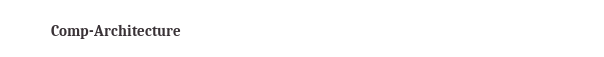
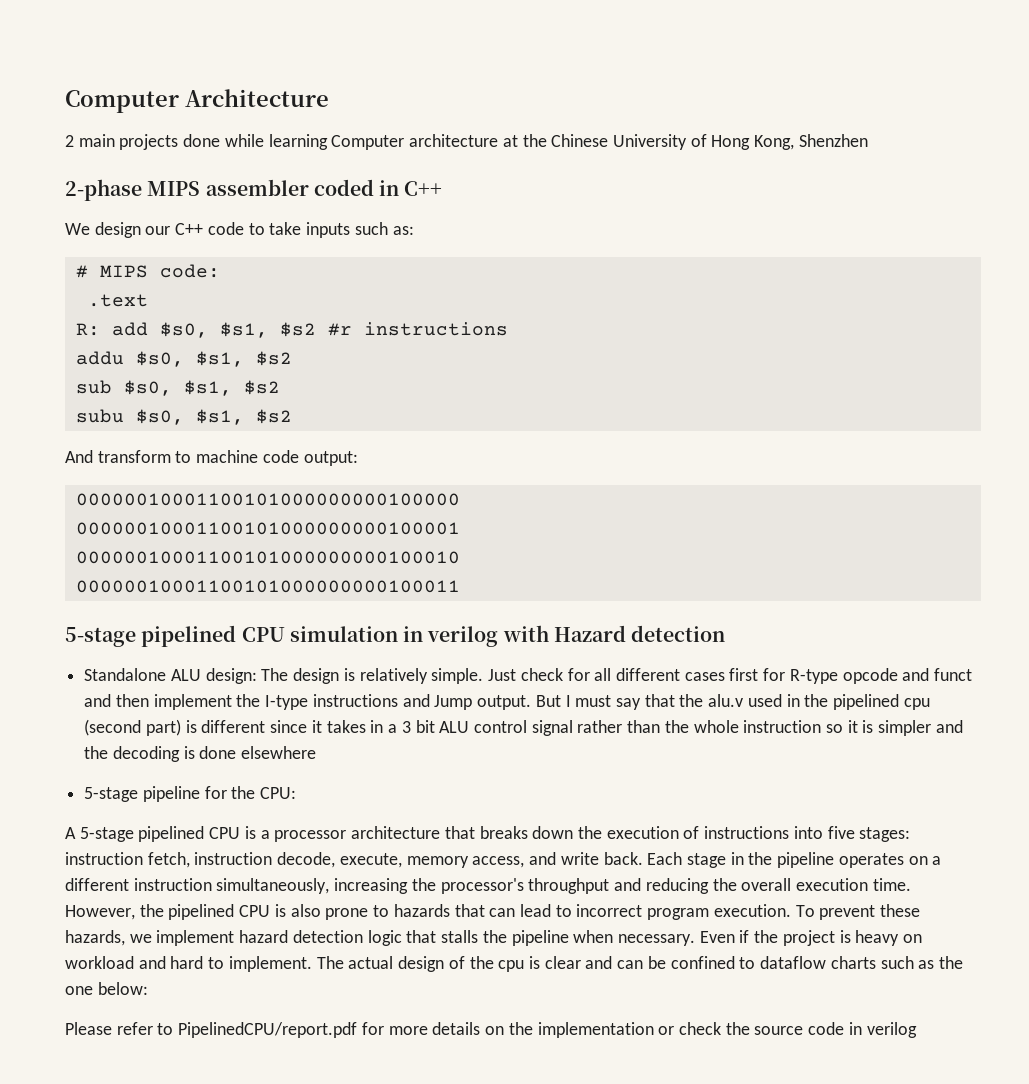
[51,24,181,39] Comp-Architecture -> [65,89,329,113] [65,134,868,150] [65,179,443,201] [65,222,414,238] [75,264,220,278] [87,294,148,307] [75,322,508,338] [75,351,292,367] [75,380,280,396] [75,409,292,425] [65,450,358,466] [75,493,460,506] [75,522,460,535] [75,551,460,564] [75,580,460,593] [65,625,726,647] [84,668,973,684] [84,694,930,710] [84,719,963,736] [84,746,317,762] [84,786,297,802] [65,826,911,842] [65,852,942,868] [65,878,911,894] [65,904,921,920] [65,930,923,946] [65,956,963,972] [65,982,148,995] [65,1022,917,1038] Computer Architecture // 2 main projects done while learning Computer architecture at the Chinese University of Hong Kong, Shenzhen // 2-phase MIPS assembler coded in C++ // We design our C++ code to take inputs such as: // # MIPS code: // .text // R: add $s0, $s1, $s2 #r instructions // addu $s0, $s1, $s2 // sub $s0, $s1, $s2 // subu $s0, $s1, $s2 // And transform to machine code output: // 00000010001100101000000000100000 // 00000010001100101000000000100001 // 00000010001100101000000000100010 // 00000010001100101000000000100011 // 5-stage pipelined CPU simulation in verilog with Hazard detection // Standalone ALU design: The design is relatively simple. Just check for all different cases first for R-type opcode and funct and then implement the I-type instructions and Jump output. But I must say that the alu.v used in the pipelined cpu (second part) is different since it takes in a 3 bit ALU control signal rather than the whole instruction so it is simpler and the decoding is done elsewhere // 5-stage pipeline for the CPU: // A 5-stage pipelined CPU is a processor architecture that breaks down the execution of instructions into five stages: instruction fetch, instruction decode, execute, memory access, and write back. Each stage in the pipeline operates on a different instruction simultaneously, increasing the processor's throughput and reducing the overall execution time. However, the pipelined CPU is also prone to hazards that can lead to incorrect program execution. To prevent these hazards, we implement hazard detection logic that stalls the pipeline when necessary. Even if the project is heavy on workload and hard to implement. The actual design of the cpu is clear and can be confined to dataflow charts such as the one below: // Please refer to PipelinedCPU/report.pdf for more details on the implementation or check the source code in verilog

